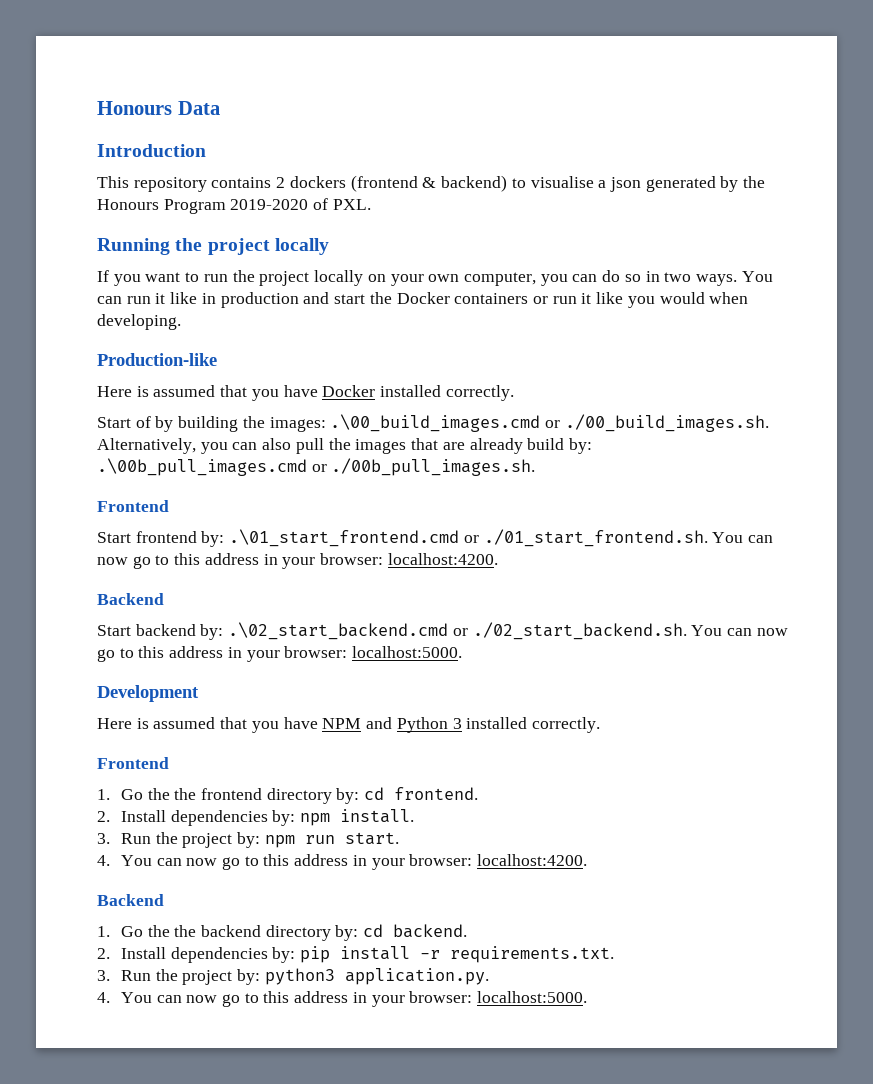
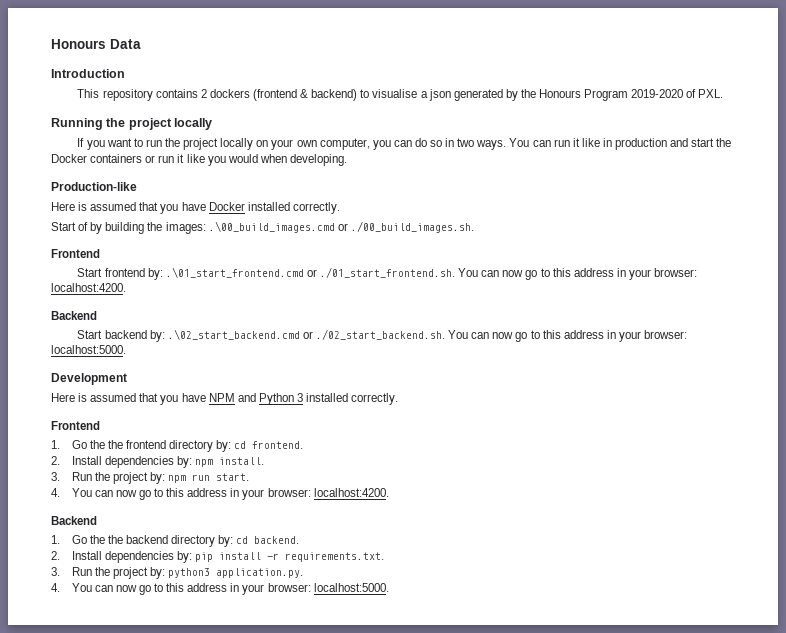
[97,438,592,454] [97,458,536,476] Alternatively, you can also pull the images that are already build by: .\00b_pull_images.cmd or ./00b_pull_images.sh. -> (474, 227) none

